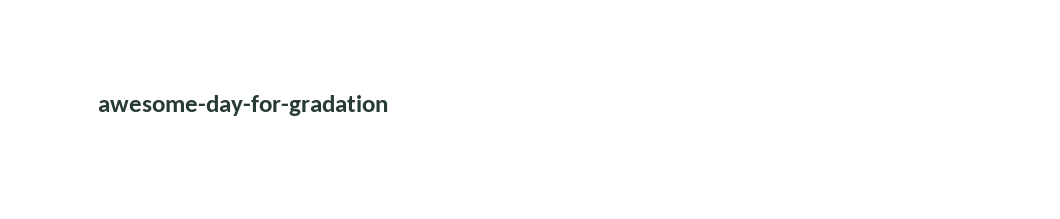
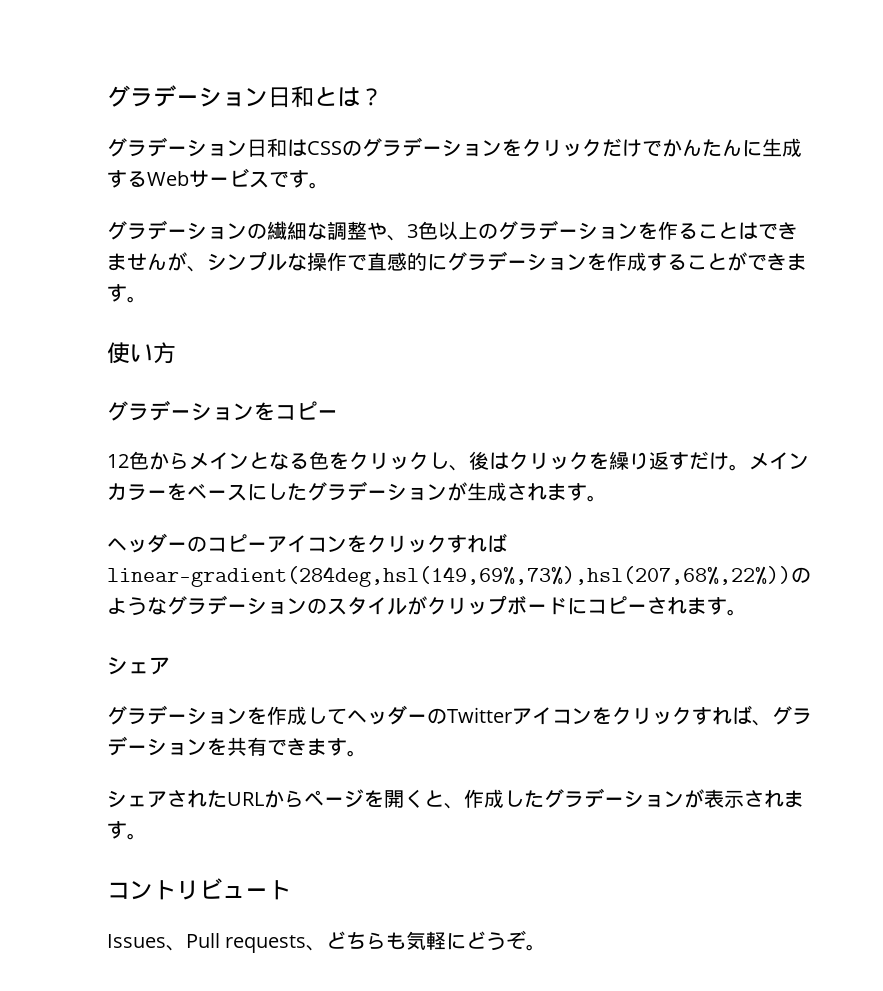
[98,95,388,116] awesome-day-for-gradation -> [107,85,383,108] [107,137,802,157] [107,168,329,189] [107,220,798,241] [107,251,807,272] [107,284,147,303] [107,342,176,364] [107,400,338,421] [107,451,809,471] [107,481,607,502] [107,533,507,553] [107,566,811,587] [107,595,747,616] [107,657,170,675] [107,705,812,726] [107,736,367,757] [107,788,804,809] [107,821,147,840] [107,878,291,900] [107,930,547,953] グラデーション日和とは？ // グラデーション日和はCSSのグラデーションをクリックだけでかんたんに生成するWebサービスです。 // グラデーションの繊細な調整や、3色以上のグラデーションを作ることはできませんが、シンプルな操作で直感的にグラデーションを作成することができます。 // 使い方 // グラデーションをコピー // 12色からメインとなる色をクリックし、後はクリックを繰り返すだけ。メインカラーをベースにしたグラデーションが生成されます。 // ヘッダーのコピーアイコンをクリックすればlinear-gradient(284deg,hsl(149,69%,73%),hsl(207,68%,22%))のようなグラデーションのスタイルがクリップボードにコピーされます。 // シェア // グラデーションを作成してヘッダーのTwitterアイコンをクリックすれば、グラデーションを共有できます。 // シェアされたURLからページを開くと、作成したグラデーションが表示されます。 // コントリビュート // Issues、Pull requests、どちらも気軽にどうぞ。

